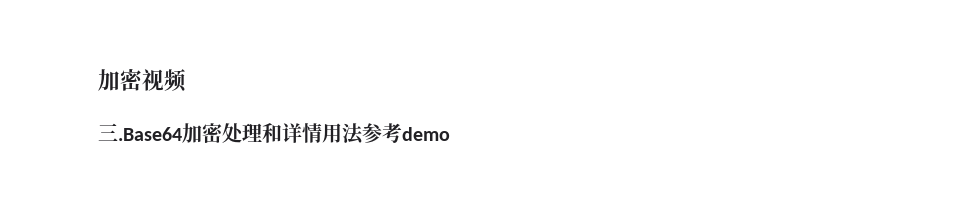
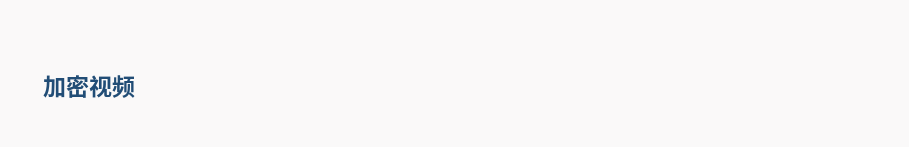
[98,123,450,145] // 三.Base64加密处理和详情用法参考demo -> (135, 86) none

